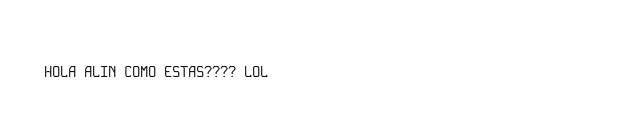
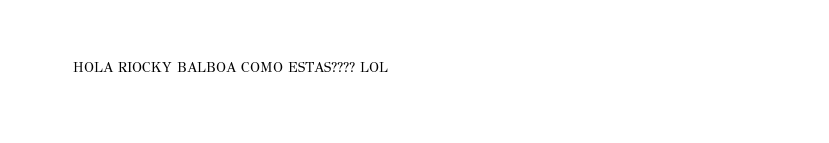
[84,66,116,77] ALIN -> [118,62,237,72] RIOCKY BALBOA

